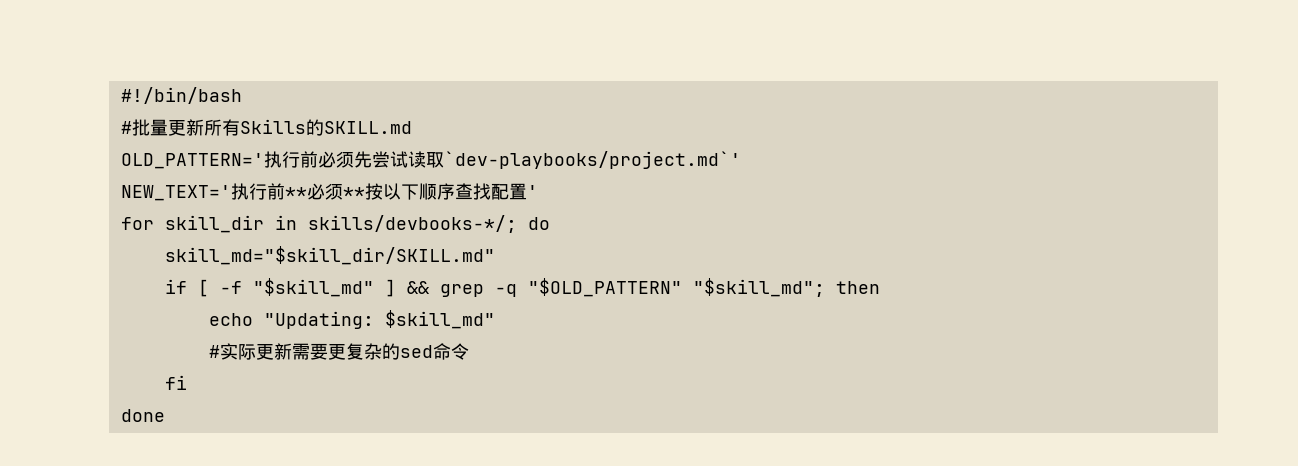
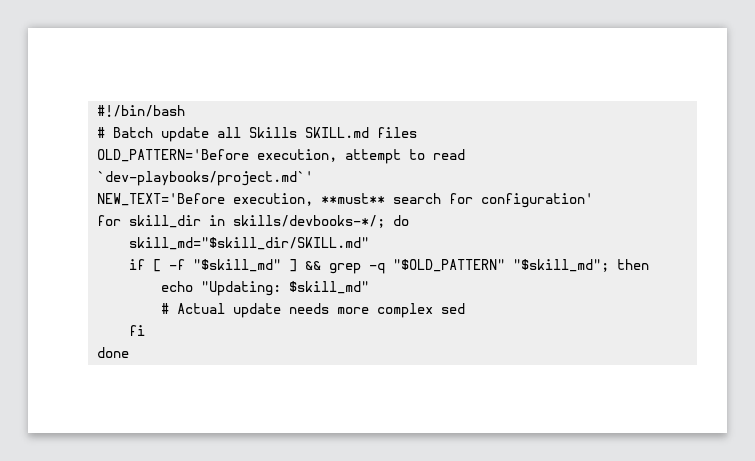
[132,119,412,136] [121,151,741,169] [121,183,538,201] 批量更新所有Skills的SKILL.md // OLD_PATTERN='执行前必须先尝试读取`dev-playbooks/project.md`' // NEW_TEXT='执行前**必须**按以下顺序查找配置' -> [113,127,417,142] [97,149,465,164] [97,171,313,186] [97,193,593,208] Batch update all Skills SKILL.md files // OLD_PATTERN='Before execution, attempt to read `dev-playbooks/project.md`' // NEW_TEXT='Before execution, **must** search for configuration'
[220,343,400,360] 实际更新需要更复杂的 -> [177,303,433,318] Actual update needs more complex
[433,343,469,360] 命令 -> (465, 308) none

